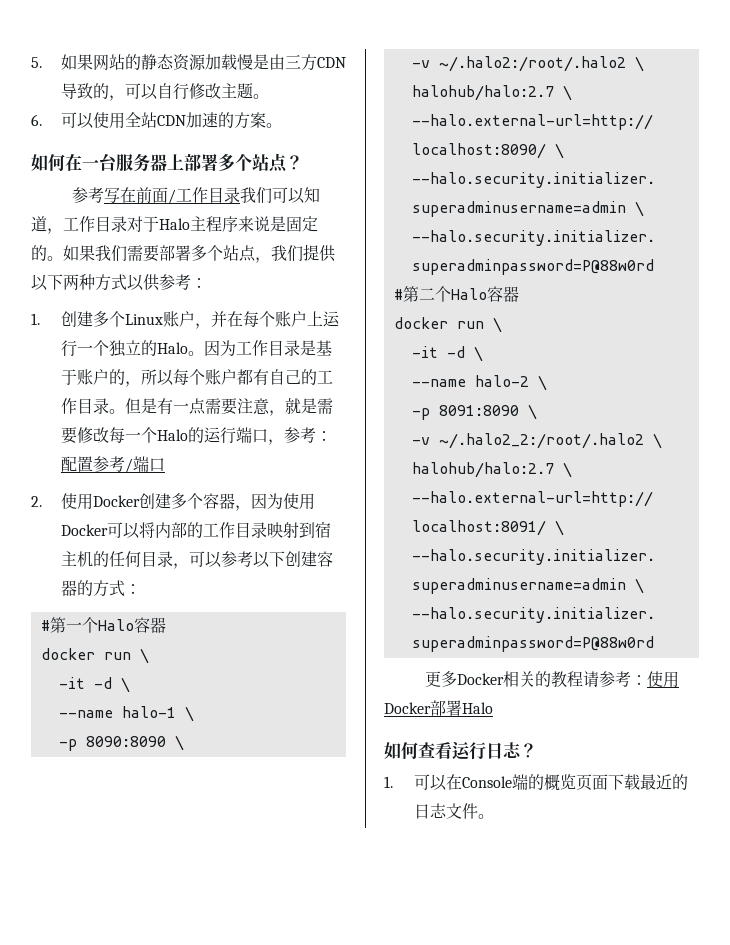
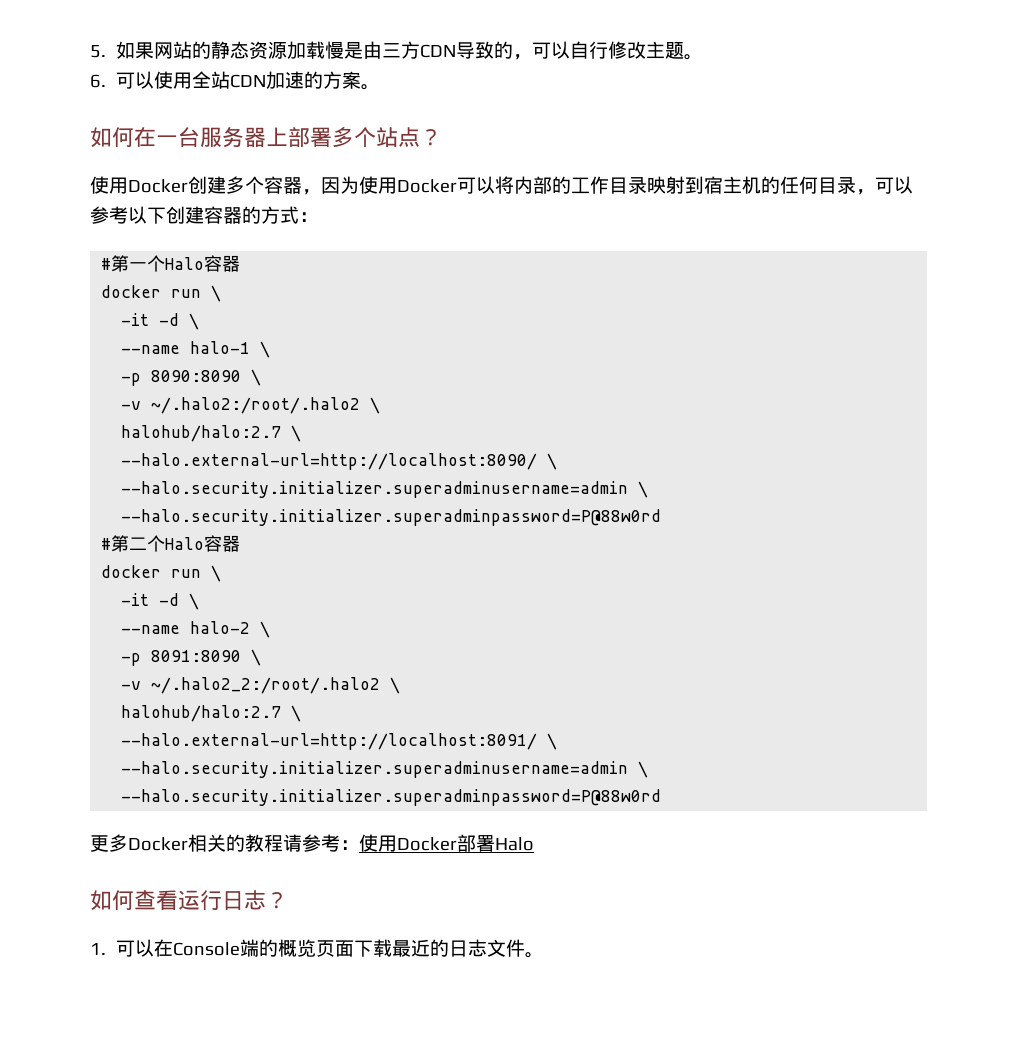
[72,187,321,204] [31,216,318,234] [31,244,336,263] [31,274,207,291] [31,311,340,329] [60,340,332,357] [60,369,333,387] [60,398,333,416] [60,427,332,445] [60,456,165,473] [31,496,42,507] 参考写在前面/工作目录我们可以知道，工作目录对于Halo主程序来说是固定的。如果我们需要部署多个站点，我们提供以下两种方式以供参考： // 1.创建多个Linux账户，并在每个账户上运行一个独立的Halo。因为工作目录是基于账户的，所以每个账户都有自己的工作目录。但是有一点需要注意，就是需要修改每一个Halo的运行端口，参考：配置参考/端口 // 2. -> (442, 137) none

